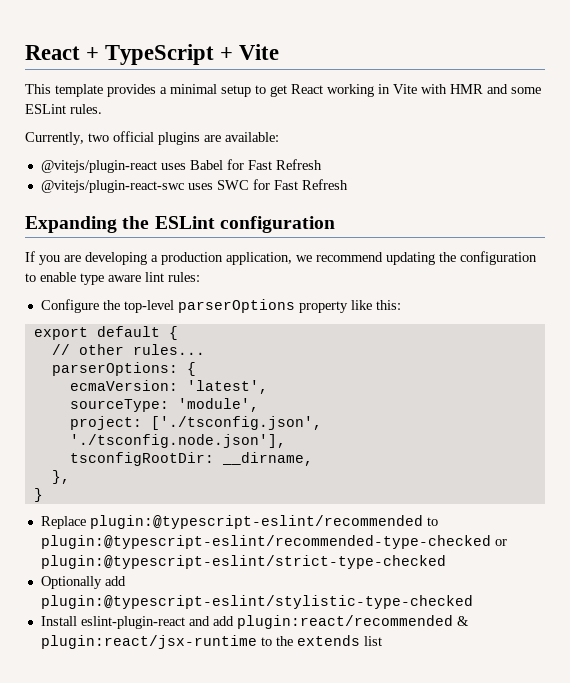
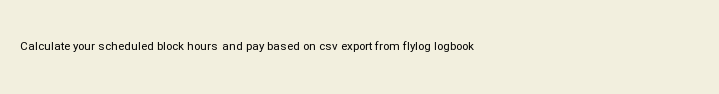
[25,44,280,65] [25,84,541,97] [25,104,102,114] [25,131,279,145] [40,159,322,173] [40,179,348,193] [25,216,335,233] [25,251,537,265] [25,272,200,285] [40,299,401,313] [33,326,178,340] [51,344,205,355] [51,362,196,376] [69,380,268,394] [69,398,259,412] [69,416,322,430] [69,434,286,448] [69,452,313,466] [51,470,70,484] [33,488,43,502] [40,515,438,529] [40,535,507,549] [40,555,446,569] [40,576,126,589] [40,595,473,609] [40,615,469,629] [40,635,382,649] React + TypeScript + Vite // This template provides a minimal setup to get React working in Vite with HMR and some ESLint rules. // Currently, two official plugins are available: // @vitejs/plugin-react uses Babel for Fast Refresh // @vitejs/plugin-react-swc uses SWC for Fast Refresh // Expanding the ESLint configuration // If you are developing a production application, we recommend updating the configuration to enable type aware lint rules: // Configure the top-level parserOptions property like this: // export default { // // other rules... // parserOptions: { // ecmaVersion: 'latest', // sourceType: 'module', // project: ['./tsconfig.json', './tsconfig.node.json'], // tsconfigRootDir: __dirname, // }, // } // Replace plugin:@typescript-eslint/recommended to plugin:@typescript-eslint/recommended-type-checked or plugin:@typescript-eslint/strict-type-checked // Optionally add plugin:@typescript-eslint/stylistic-type-checked // Install eslint-plugin-react and add plugin:react/recommended & plugin:react/jsx-runtime to the extends list -> [20,41,475,52] Calculate your scheduled block hours and pay based on csv export from flylog logbook

